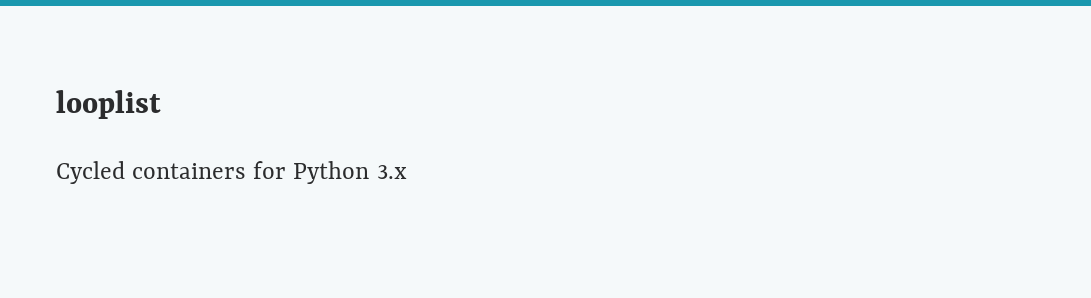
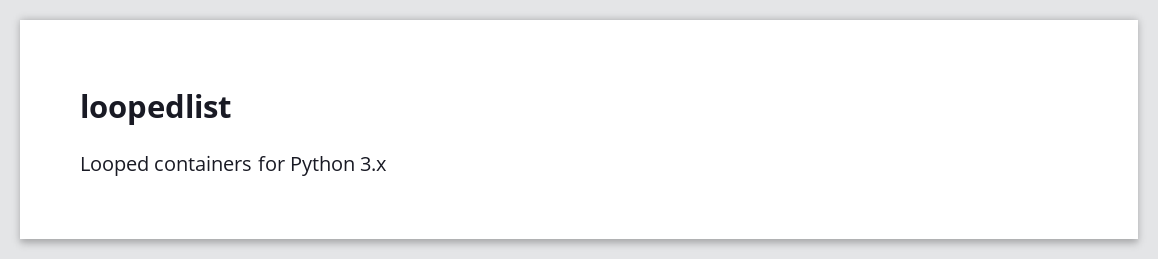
[56,90,161,119] [56,161,125,184] looplist // Cycled -> [80,94,231,125] [80,156,149,176] loopedlist // Looped

